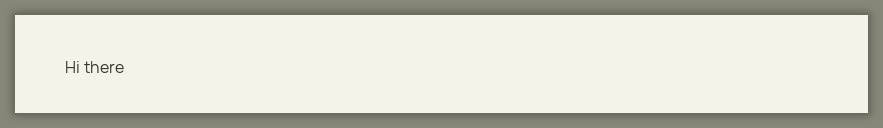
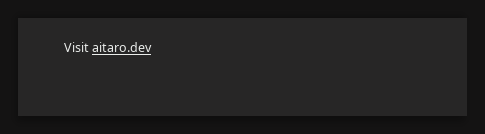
[65,61,125,73] Hi there -> [64,42,153,52] Visit aitaro.dev

